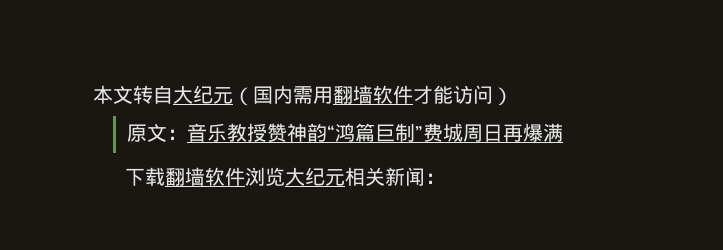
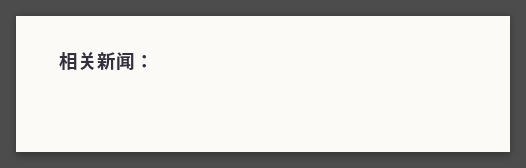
[93,85,513,106] [127,123,564,143] [124,167,345,186] 本文转自大纪元（国内需用翻墙软件才能访问） // 原文：音乐教授赞神韵“鸿篇巨制”费城周日再爆满 // 下载翻墙软件浏览大纪元 -> (59, 61) none

